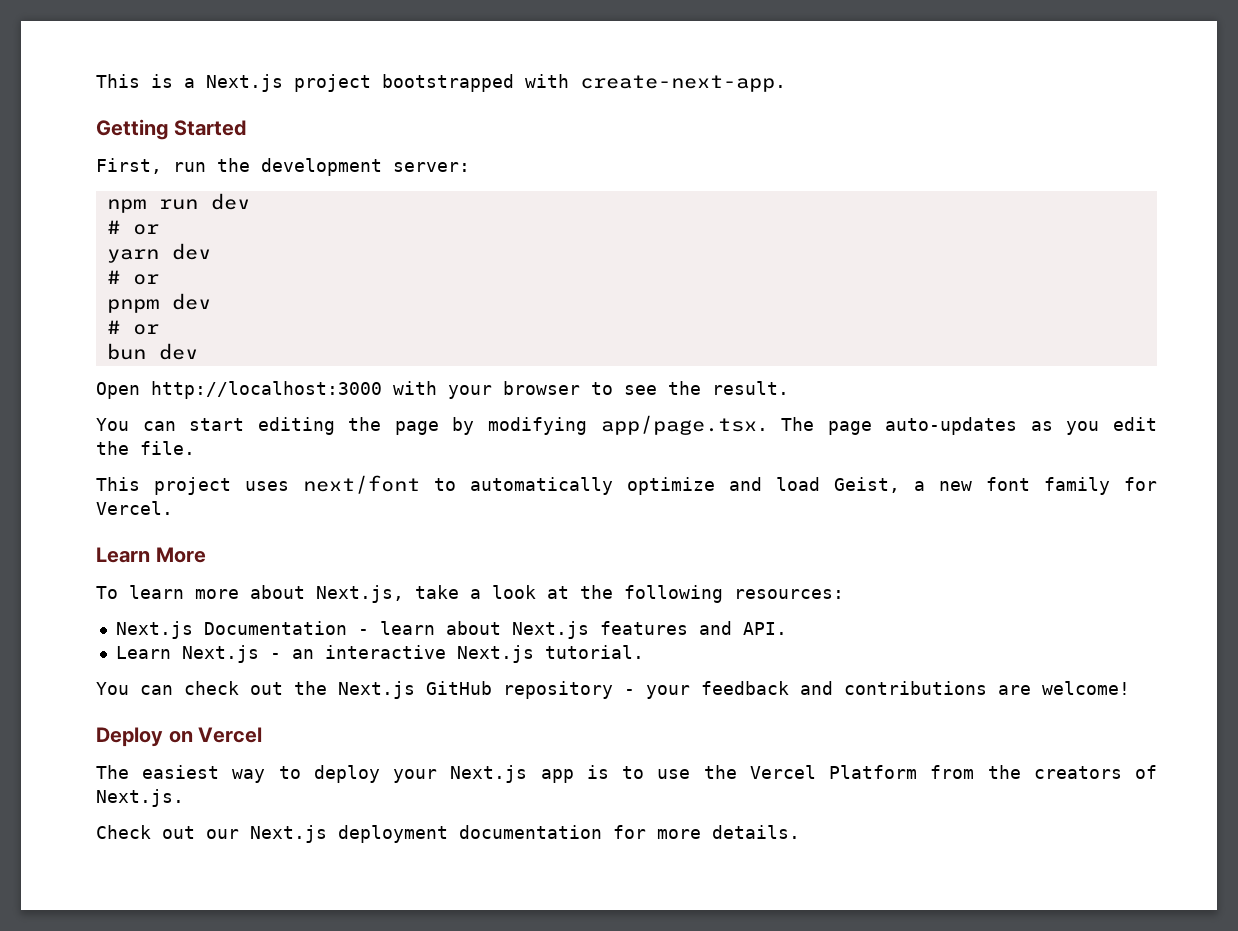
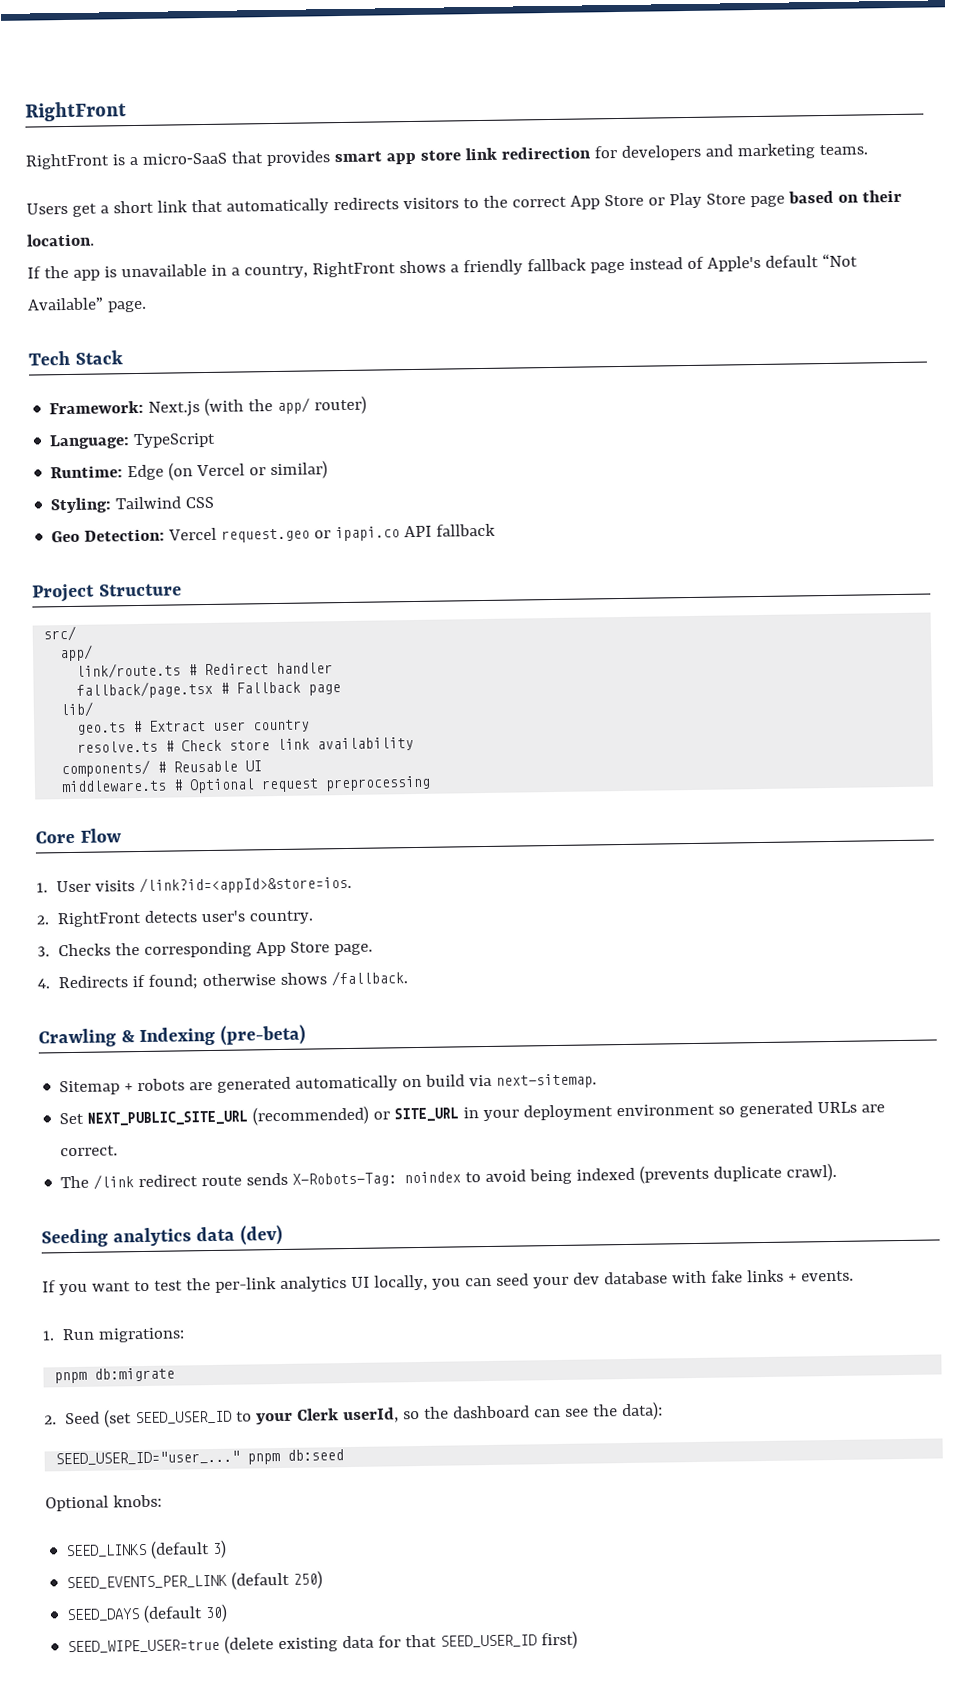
[96,74,786,92] [96,119,247,140] [96,158,470,176] [106,193,250,213] [106,220,159,235] [106,243,211,263] [106,270,159,285] [106,293,211,313] [106,320,159,335] [106,343,198,360] [96,381,789,399] [96,415,1157,435] [96,441,195,455] [96,475,1157,495] [96,501,173,515] [96,547,206,563] [96,585,844,603] [115,621,787,639] [115,645,644,663] [96,681,1130,699] [96,727,263,747] [96,765,1158,783] [96,789,184,807] [96,825,800,843] This is a Next.js project bootstrapped with create-next-app. // Getting Started // First, run the development server: // npm run dev // # or // yarn dev // # or // pnpm dev // # or // bun dev // Open http://localhost:3000 with your browser to see the result. // You can start editing the page by modifying app/page.tsx. The page auto-updates as you edit the file. // This project uses next/font to automatically optimize and load Geist, a new font family for Vercel. // Learn More // To learn more about Next.js, take a look at the following resources: // Next.js Documentation - learn about Next.js features and API. // Learn Next.js - an interactive Next.js tutorial. // You can check out the Next.js GitHub repository - your feedback and contributions are welcome! // Deploy on Vercel // The easiest way to deploy your Next.js app is to use the Vercel Platform from the creators of Next.js. // Check out our Next.js deployment documentation for more details. -> [25,101,127,122] [25,143,868,170] [26,189,902,217] [26,233,95,247] [27,253,858,281] [27,297,147,313] [28,350,123,366] [49,395,368,417] [49,432,217,450] [50,460,329,481] [50,496,215,514] [51,523,497,543] [32,583,182,603] [43,625,77,642] [59,644,94,662] [76,662,334,679] [76,680,342,699] [60,701,94,718] [77,719,311,735] [77,737,415,753] [61,759,263,778] [61,775,432,794] [35,828,122,844] [36,874,353,895] [36,910,314,928] [37,941,374,958] [37,970,409,990] [38,1024,306,1048] [59,1073,598,1096] [59,1101,886,1126] [60,1145,119,1157] [60,1162,838,1190] [41,1224,283,1248] [42,1269,854,1296] [42,1327,186,1343] [54,1367,176,1384] [44,1401,664,1428] [55,1449,345,1466] [45,1494,162,1512] [65,1539,228,1559] [66,1570,324,1590] [66,1603,229,1624] [67,1630,579,1654] RightFront // RightFront is a micro‑SaaS that provides smart app store link redirection for developers and marketing teams. // Users get a short link that automatically redirects visitors to the correct App Store or Play Store page based on their location. // If the app is unavailable in a country, RightFront shows a friendly fallback page instead of Apple's default “Not Available” page. // Tech Stack // Framework: Next.js (with the app/ router) // Language: TypeScript // Runtime: Edge (on Vercel or similar) // Styling: Tailwind CSS // Geo Detection: Vercel request.geo or ipapi.co API fallback // Project Structure // src/ // app/ // link/route.ts # Redirect handler // fallback/page.tsx # Fallback page // lib/ // geo.ts # Extract user country // resolve.ts # Check store link availability // components/ # Reusable UI // middleware.ts # Optional request preprocessing // Core Flow // 1. User visits /link?id=<appId>&store=ios. // 2. RightFront detects user's country. // 3. Checks the corresponding App Store page. // 4. Redirects if found; otherwise shows /fallback. // Crawling & Indexing (pre-beta) // Sitemap + robots are generated automatically on build via next-sitemap. // Set NEXT_PUBLIC_SITE_URL (recommended) or SITE_URL in your deployment environment so generated URLs are correct. // The /link redirect route sends X-Robots-Tag: noindex to avoid being indexed (prevents duplicate crawl). // Seeding analytics data (dev) // If you want to test the per-link analytics UI locally, you can seed your dev database with fake links + events. // 1. Run migrations: // pnpm db:migrate // 2. Seed (set SEED_USER_ID to your Clerk userId, so the dashboard can see the data): // SEED_USER_ID="user_..." pnpm db:seed // Optional knobs: // SEED_LINKS (default 3) // SEED_EVENTS_PER_LINK (default 250) // SEED_DAYS (default 30) // SEED_WIPE_USER=true (delete existing data for that SEED_USER_ID first)

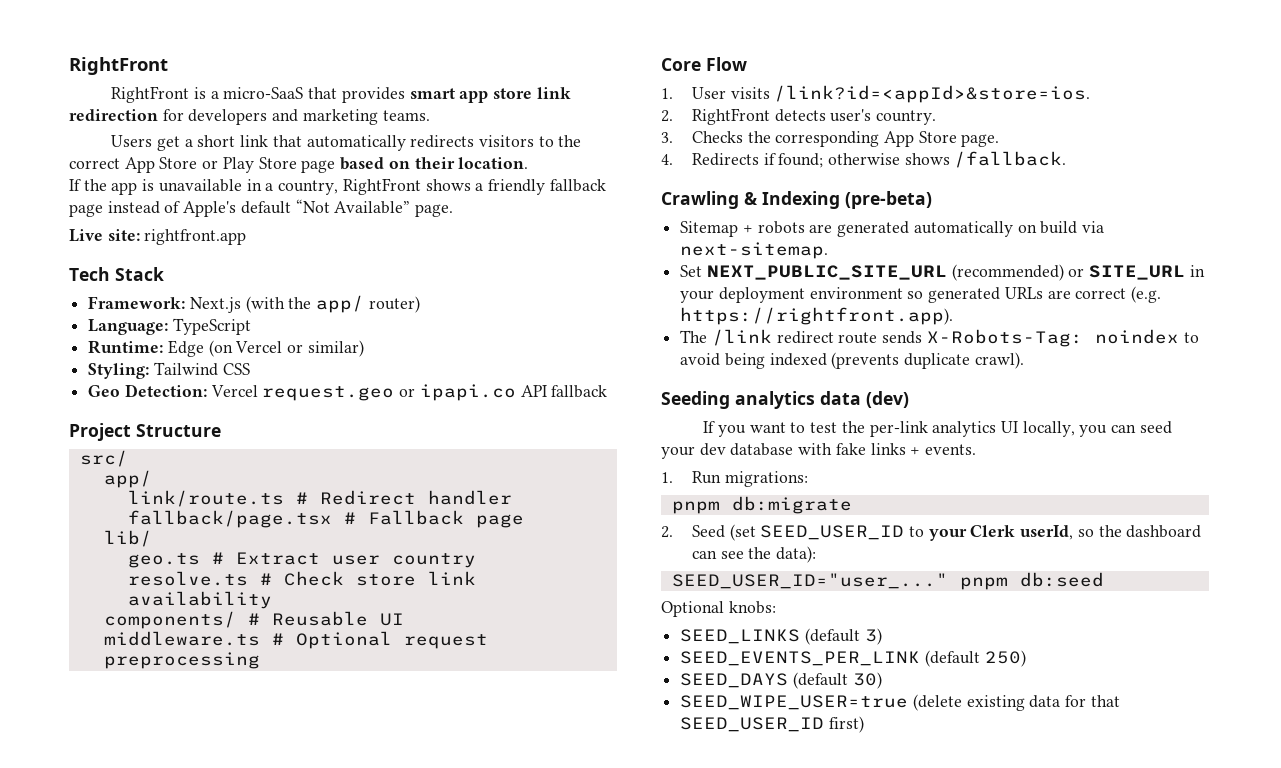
(147, 306) none -> [69,229,247,245] // Live site: rightfront.app
[60,1145,119,1157] correct. -> [1075,286,1162,303] [680,307,954,325] correct (e.g. https://rightfront.app).

